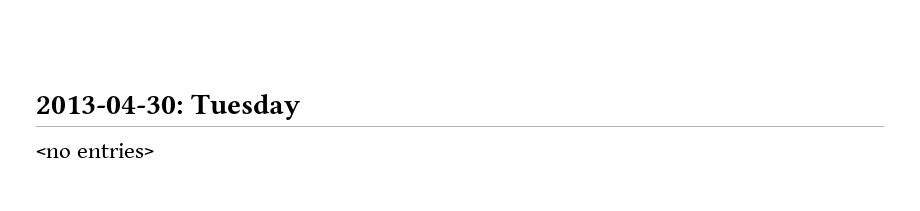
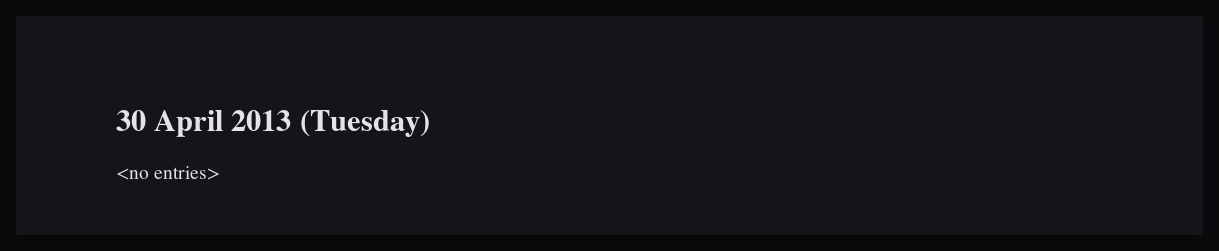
[36,94,301,120] 2013-04-30: Tuesday -> [116,110,430,137] 30 April 2013 (Tuesday)

